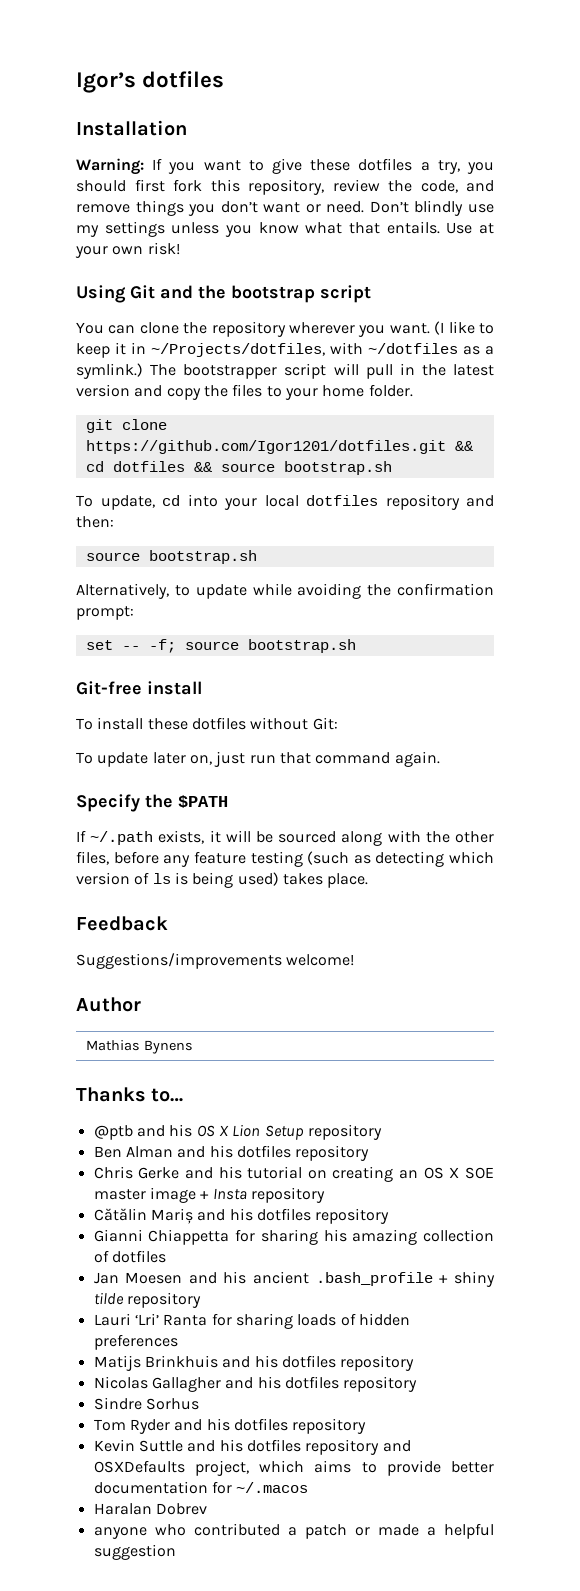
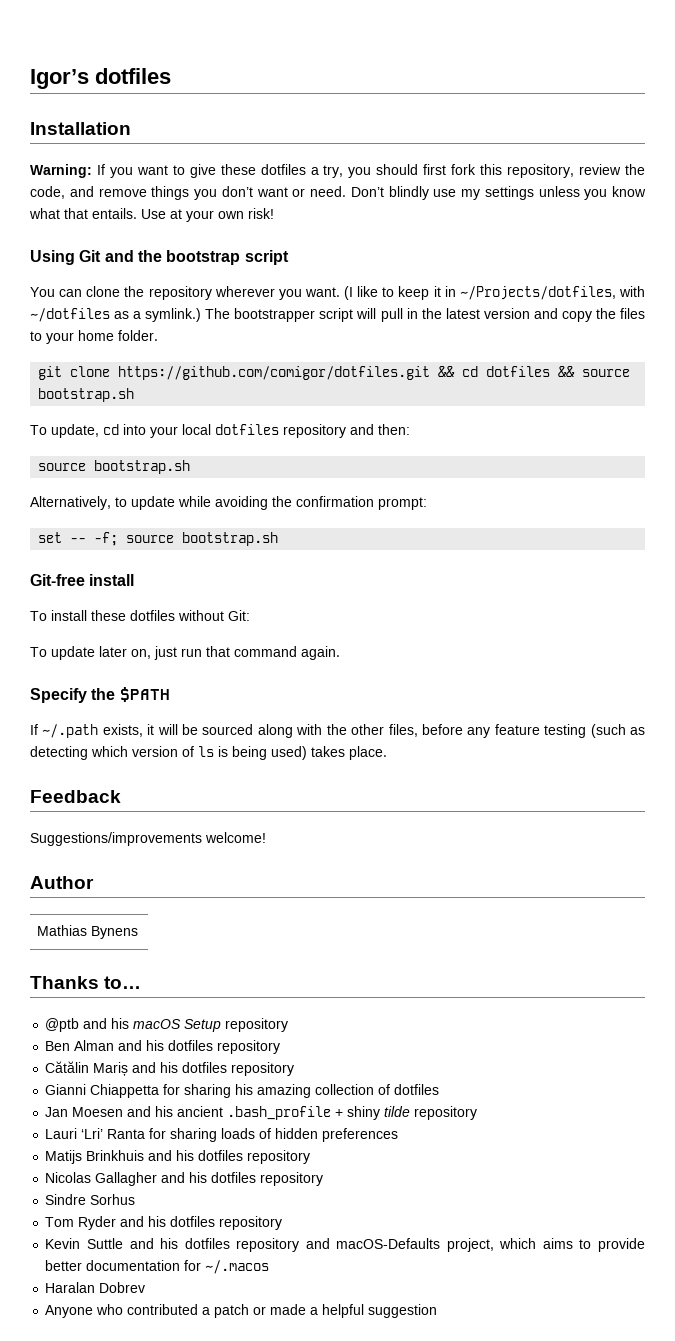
[85,440,446,454] https://github.com/Igor1201/dotfiles.git -> [118,366,431,380] https://github.com/comigor/dotfiles.git
[196,1124,261,1137] OS X Lion -> [133,1019,182,1029] macOS
[93,1166,494,1182] [93,1187,325,1203] // Chris Gerke and his tutorial on creating an OS X SOE master image + Insta repository -> (281, 1047) none
[93,1460,185,1473] OSXDefaults -> [336,1238,441,1249] macOS-Defaults
[93,1527,147,1539] anyone -> [45,1305,94,1318] Anyone

